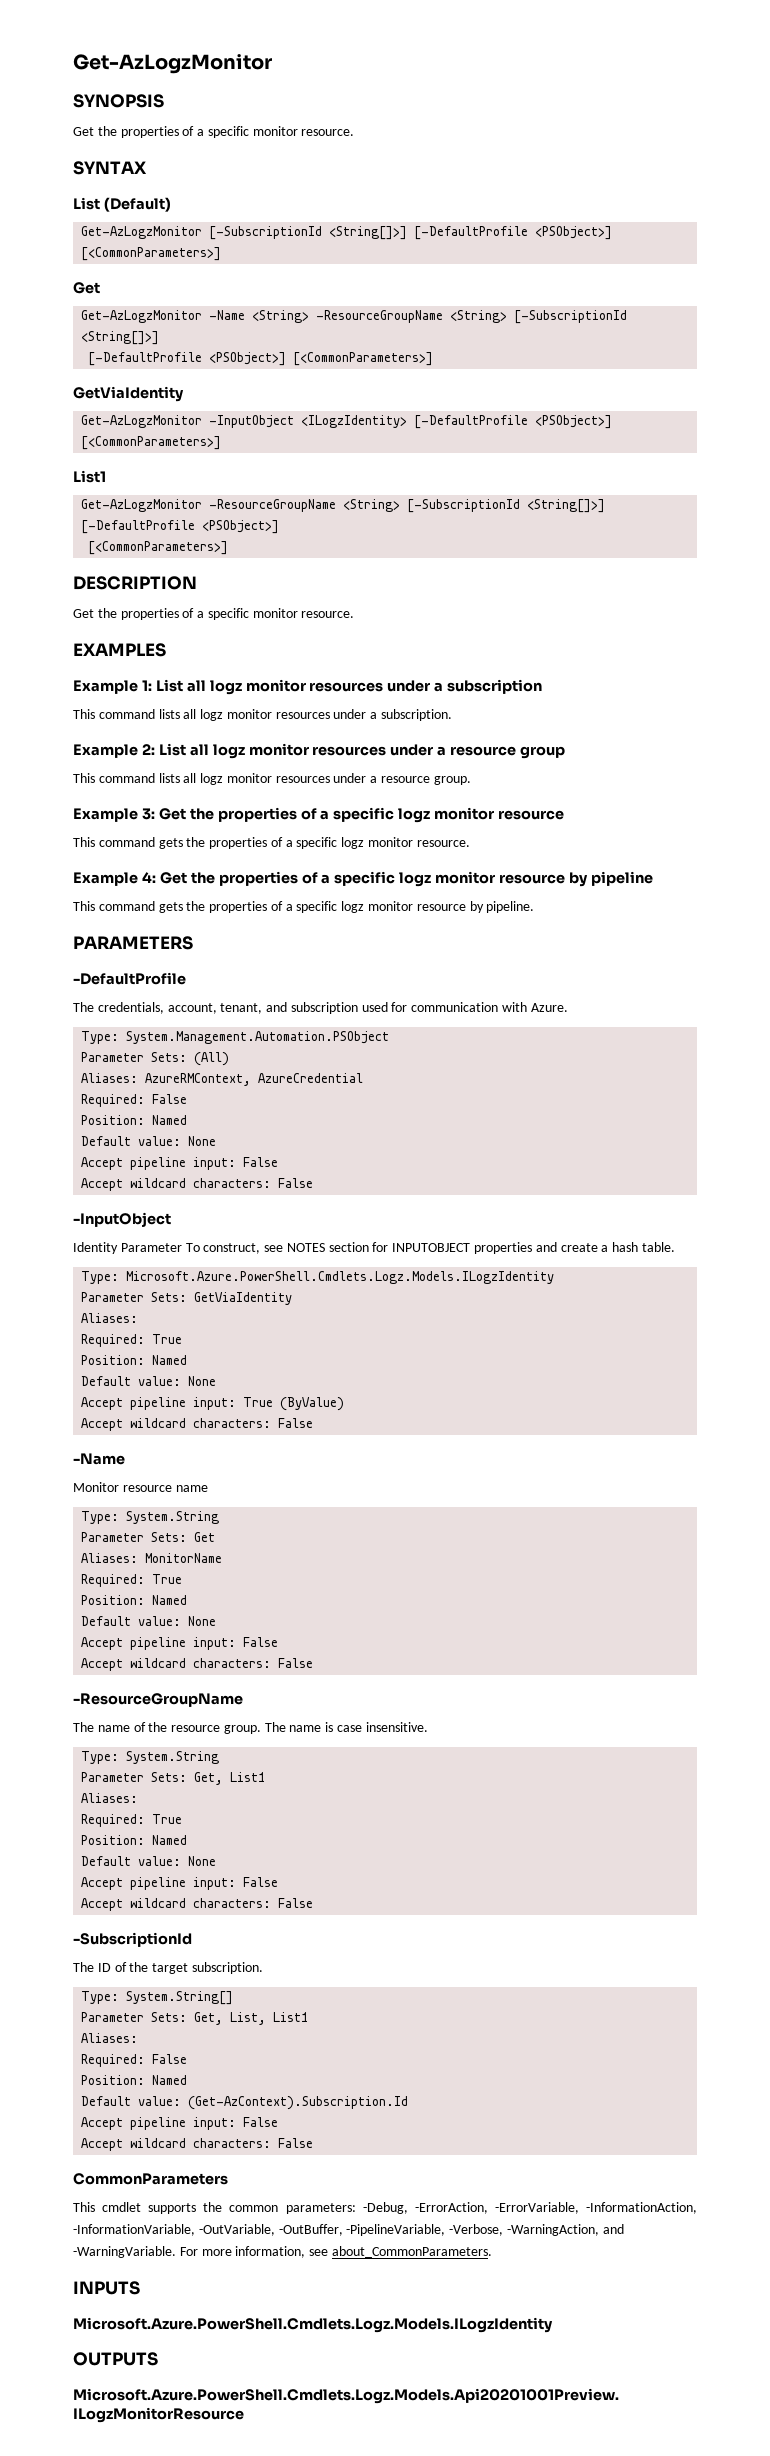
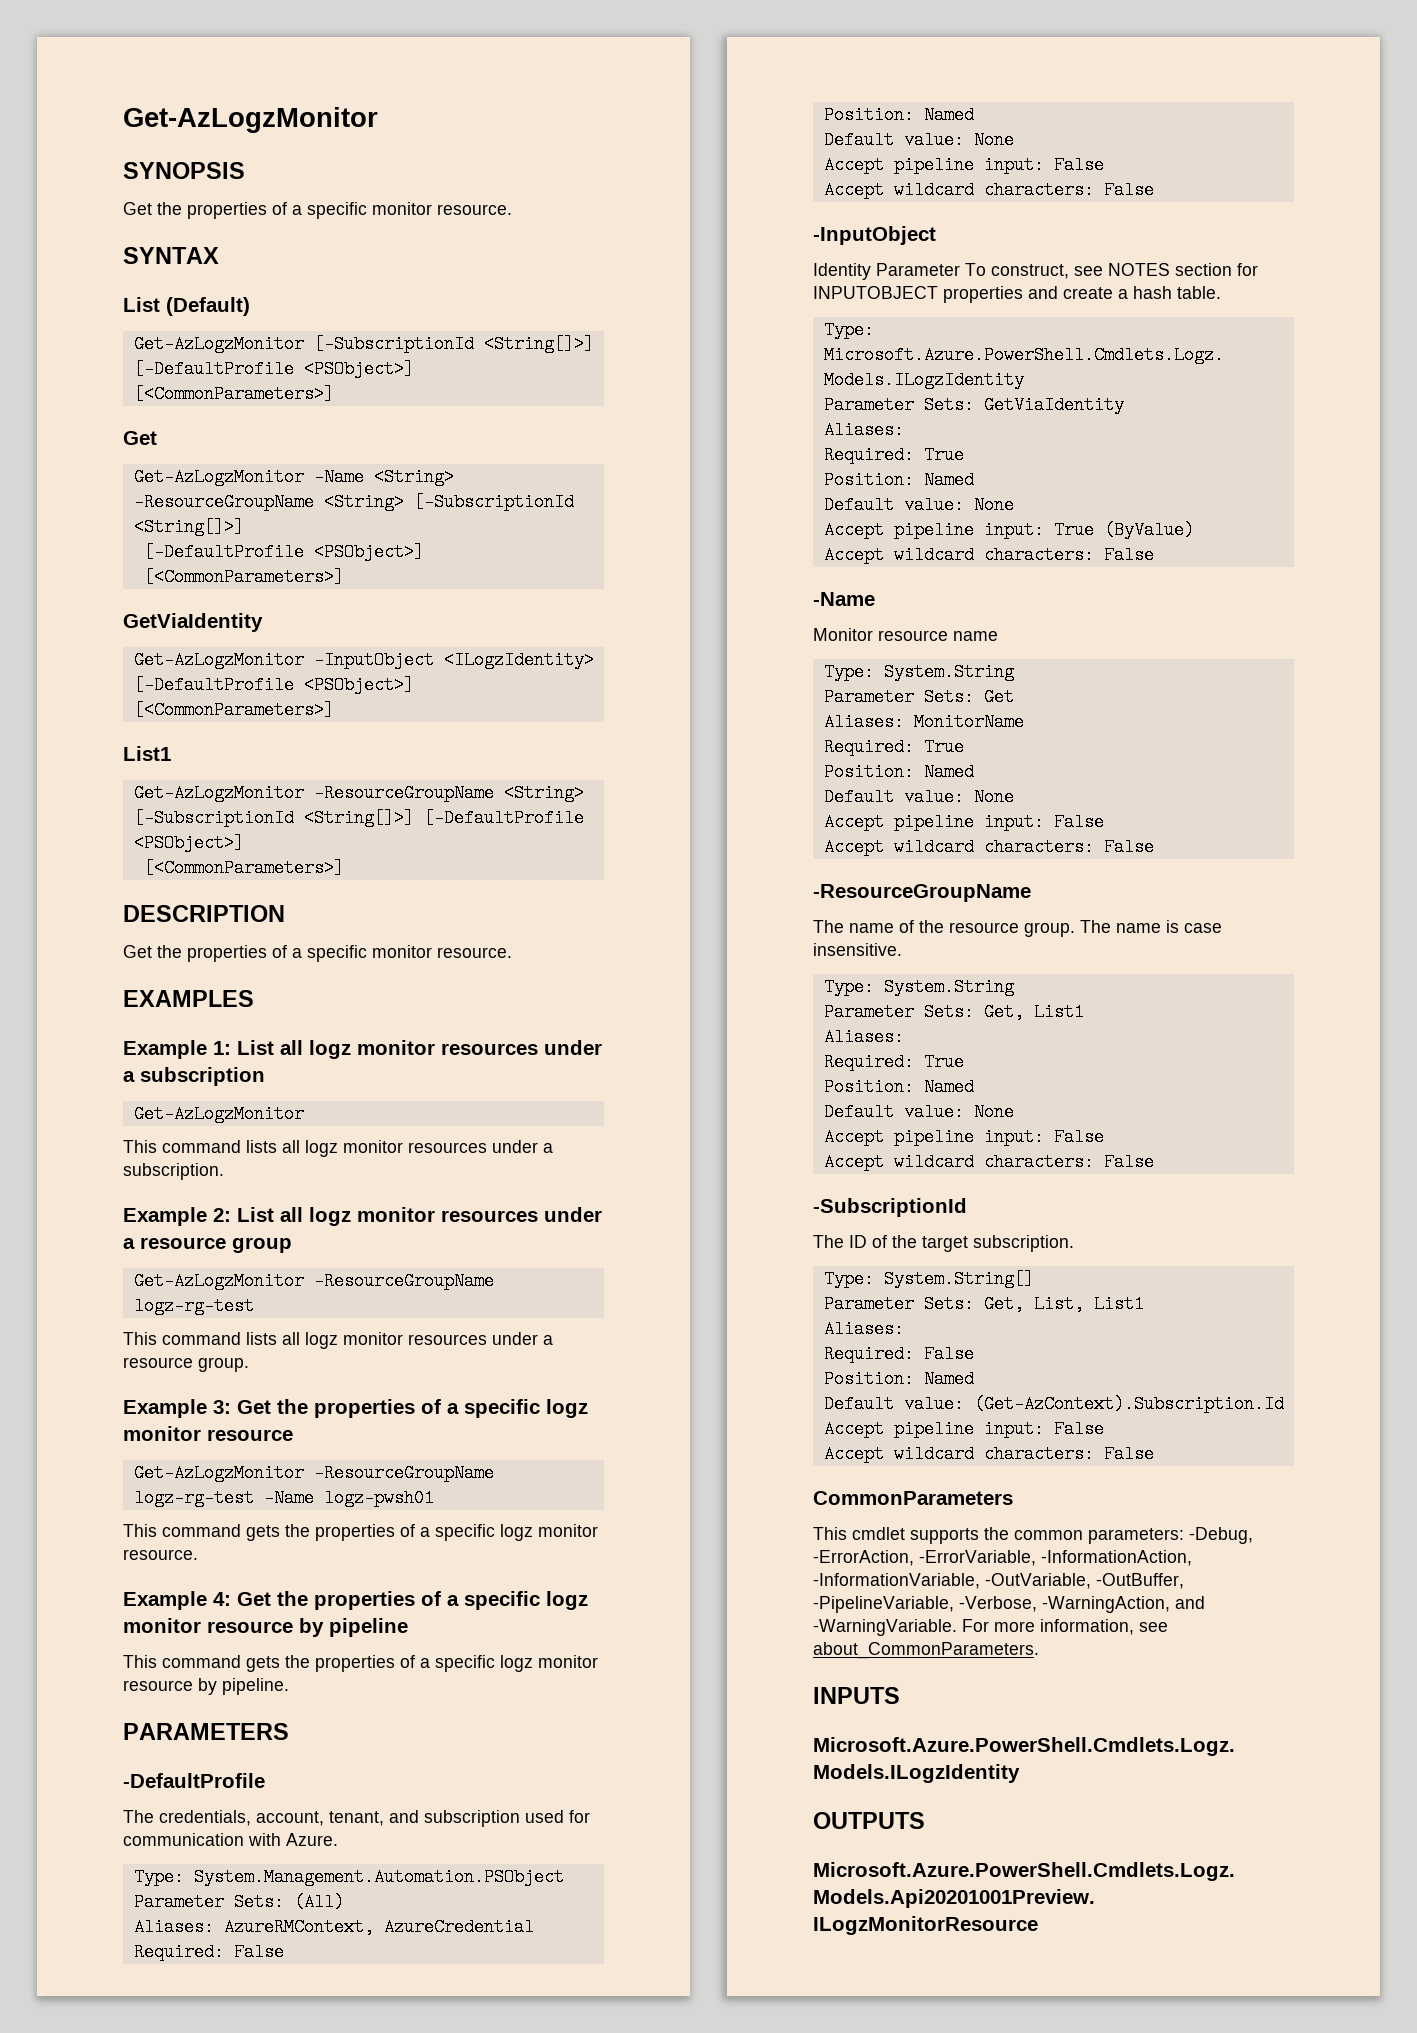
(543, 686) none -> [133,1105,304,1123] // Get-AzLogzMonitor
(566, 752) none -> [133,1272,494,1290] [133,1297,254,1315] // Get-AzLogzMonitor -ResourceGroupName logz-rg-test
(565, 815) none -> [133,1464,494,1482] [133,1489,434,1507] // Get-AzLogzMonitor -ResourceGroupName logz-rg-test -Name logz-pwsh01

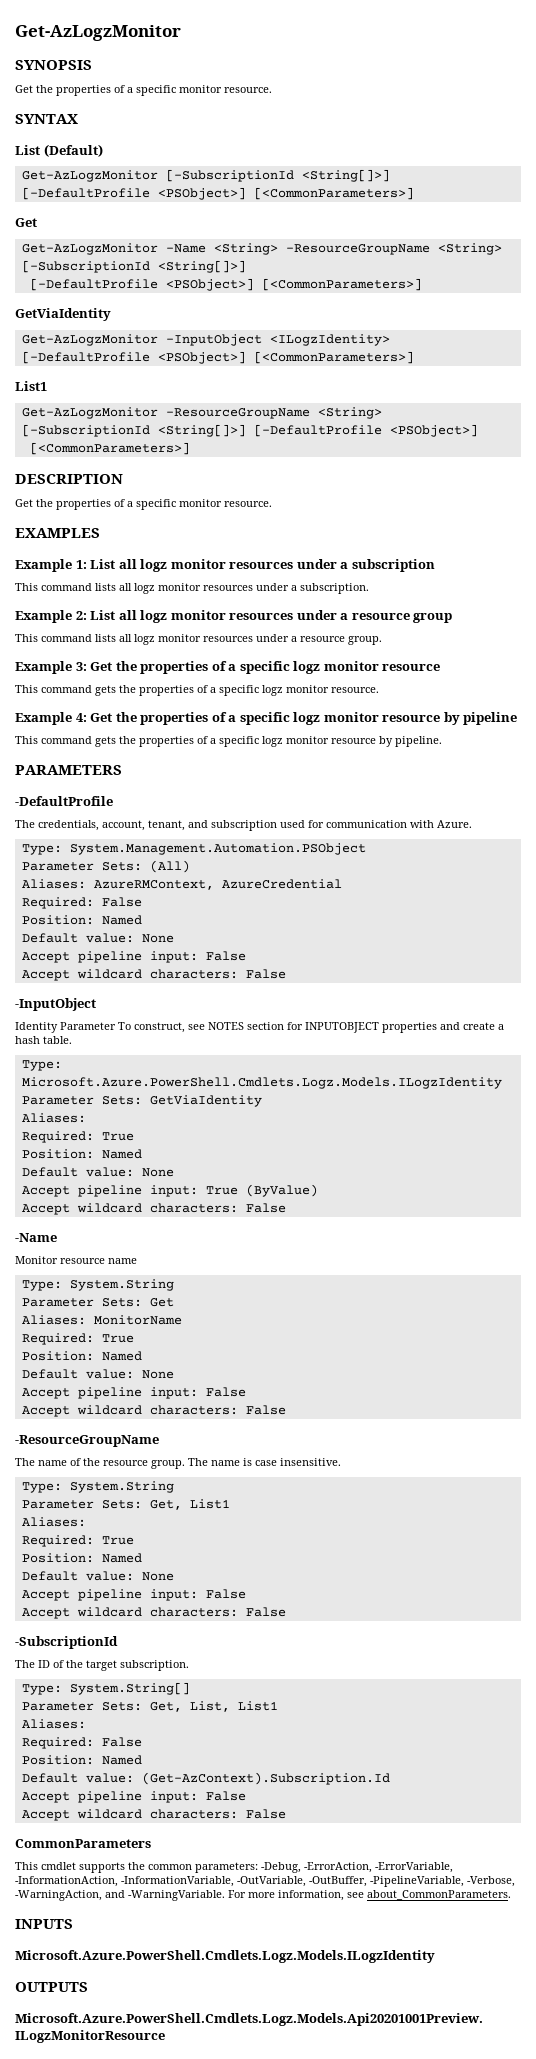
[133,1105,304,1123] // Get-AzLogzMonitor -> (435, 565) none
[133,1272,494,1290] [133,1297,254,1315] // Get-AzLogzMonitor -ResourceGroupName logz-rg-test -> (453, 618) none
[133,1464,494,1482] [133,1489,434,1507] // Get-AzLogzMonitor -ResourceGroupName logz-rg-test -Name logz-pwsh01 -> (441, 667) none

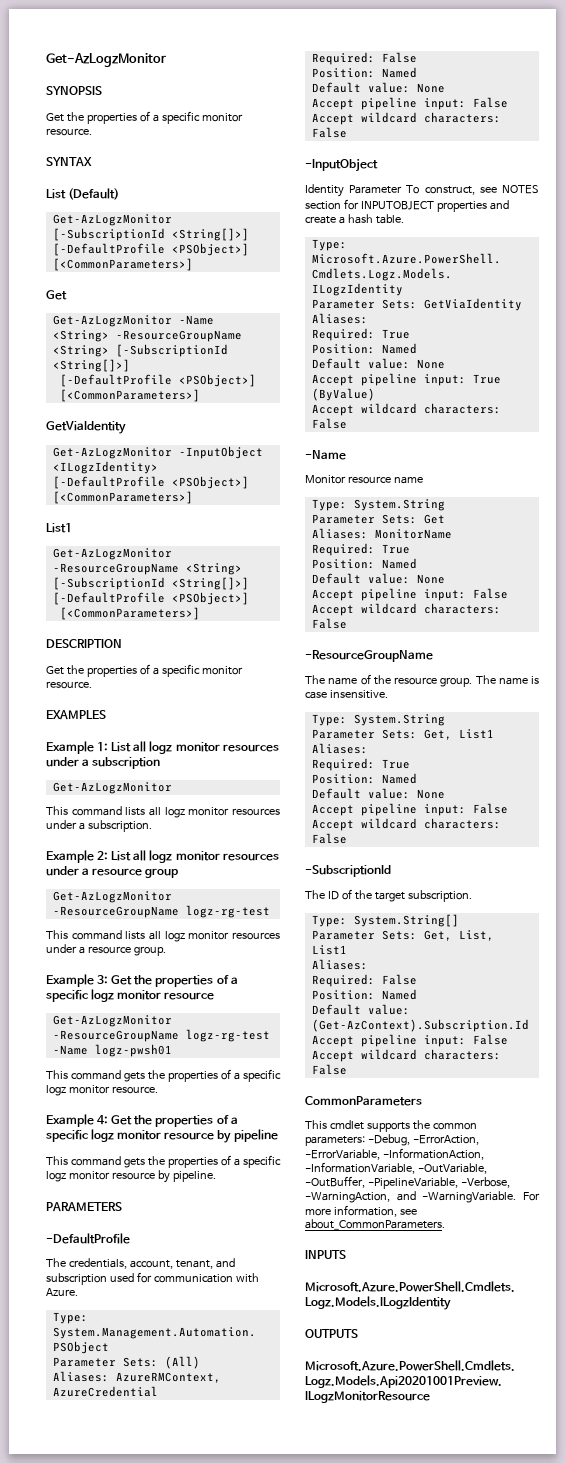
(435, 565) none -> [52,782,172,794] // Get-AzLogzMonitor
(453, 618) none -> [52,891,172,903] [52,905,270,918] // Get-AzLogzMonitor -ResourceGroupName logz-rg-test
(441, 667) none -> [52,1015,172,1027] [52,1029,270,1042] [52,1044,172,1057] // Get-AzLogzMonitor -ResourceGroupName logz-rg-test -Name logz-pwsh01

